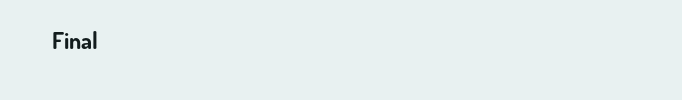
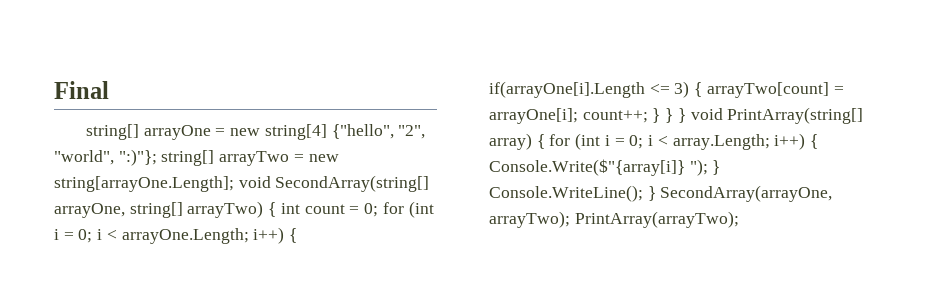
(98, 40) none -> [85,124,426,140] [54,149,339,166] [54,175,430,192] [54,201,434,218] [54,227,298,244] [489,81,844,98] [489,107,864,124] [489,133,818,150] [489,159,721,176] [489,185,833,202] [489,211,739,228] // string[] arrayOne = new string[4] {"hello", "2", "world", ":)"}; string[] arrayTwo = new string[arrayOne.Length]; void SecondArray(string[] arrayOne, string[] arrayTwo) { int count = 0; for (int i = 0; i < arrayOne.Length; i++) { if(arrayOne[i].Length <= 3) { arrayTwo[count] = arrayOne[i]; count++; } } } void PrintArray(string[] array) { for (int i = 0; i < array.Length; i++) { Console.Write($"{array[i]} "); } Console.WriteLine(); } SecondArray(arrayOne, arrayTwo); PrintArray(arrayTwo);

